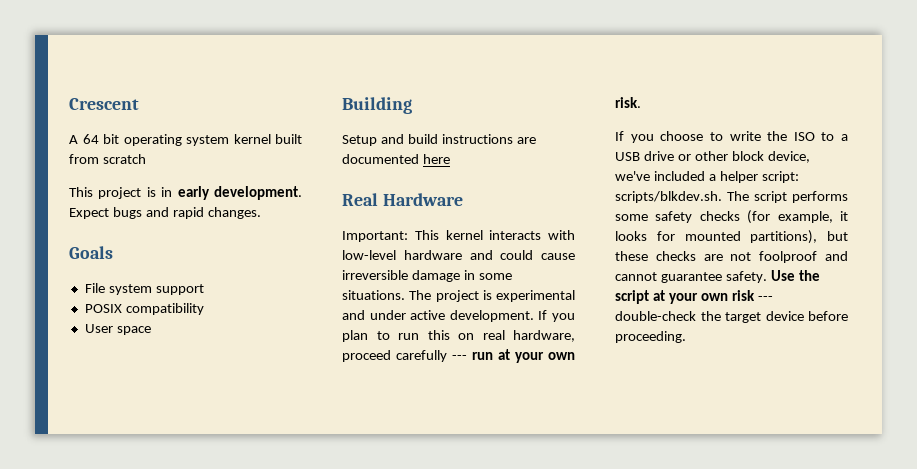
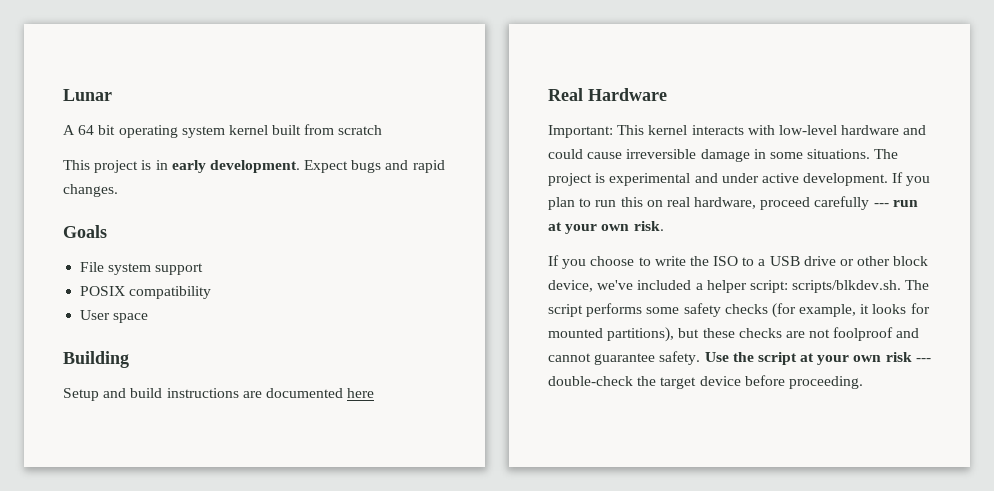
[69,98,139,110] Crescent -> [63,89,112,101] Lunar

